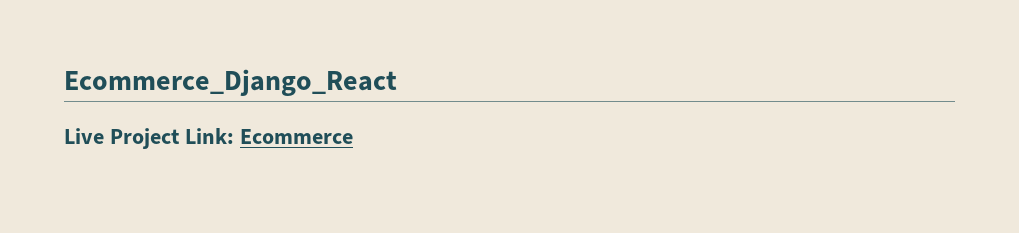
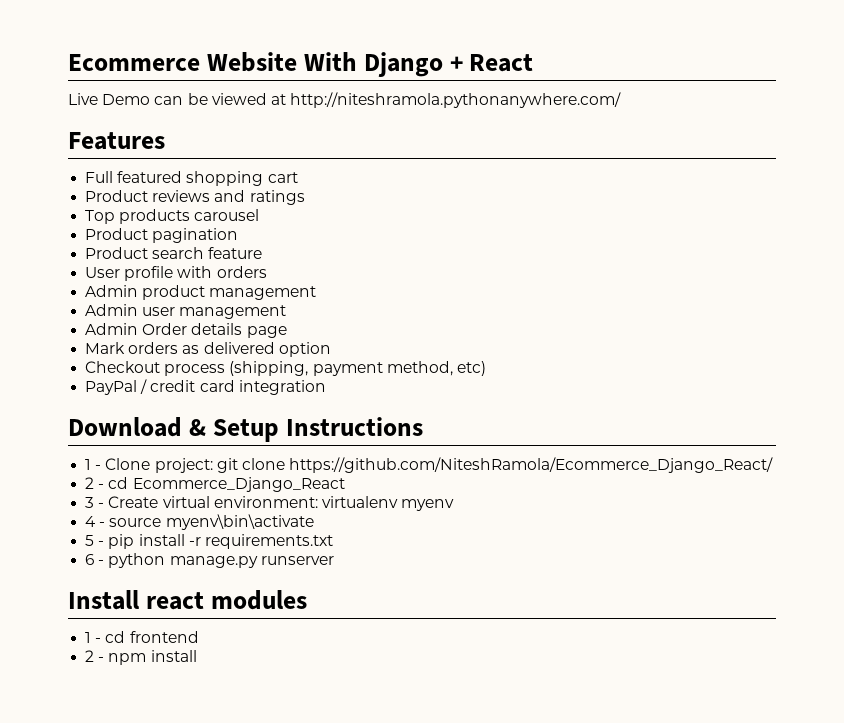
[64,69,397,96] [64,128,353,149] Ecommerce_Django_React // Live Project Link: Ecommerce -> [68,52,534,77] [68,92,622,108] [68,132,165,150] [85,171,298,186] [85,190,305,205] [85,209,260,224] [85,228,239,243] [85,247,263,259] [85,266,267,281] [85,285,317,300] [85,304,287,319] [85,323,287,338] [85,342,331,357] [85,361,486,376] [85,379,326,395] [68,417,423,442] [85,457,774,473] [85,477,345,492] [85,496,455,511] [85,514,314,530] [85,534,333,549] [85,553,334,568] [68,590,307,610] [85,631,199,643] [85,650,197,665] Ecommerce Website With Django + React // Live Demo can be viewed at http://niteshramola.pythonanywhere.com/ // Features // Full featured shopping cart // Product reviews and ratings // Top products carousel // Product pagination // Product search feature // User profile with orders // Admin product management // Admin user management // Admin Order details page // Mark orders as delivered option // Checkout process (shipping, payment method, etc) // PayPal / credit card integration // Download & Setup Instructions // 1 - Clone project: git clone https://github.com/NiteshRamola/Ecommerce_Django_React/ // 2 - cd Ecommerce_Django_React // 3 - Create virtual environment: virtualenv myenv // 4 - source myenv\bin\activate // 5 - pip install -r requirements.txt // 6 - python manage.py runserver // Install react modules // 1 - cd frontend // 2 - npm install

